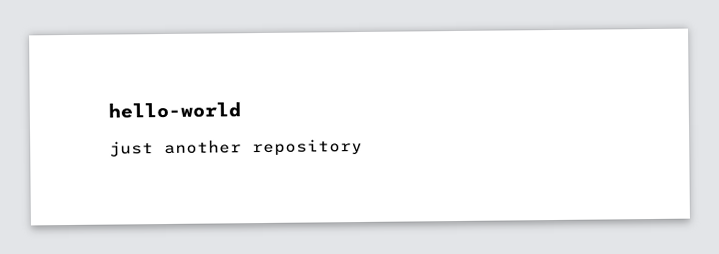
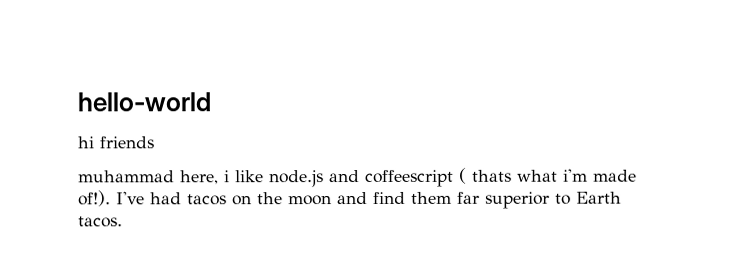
[109,138,363,157] just another repository -> [78,136,155,149] [78,167,637,188] [78,190,622,209] [78,216,123,228] hi friends // muhammad here, i like node.js and coffeescript ( thats what i'm made of!). I've had tacos on the moon and find them far superior to Earth tacos.

